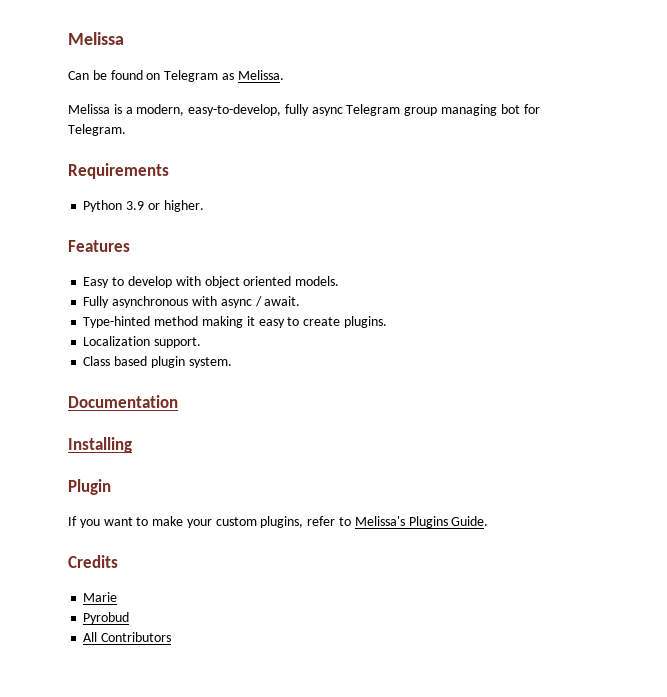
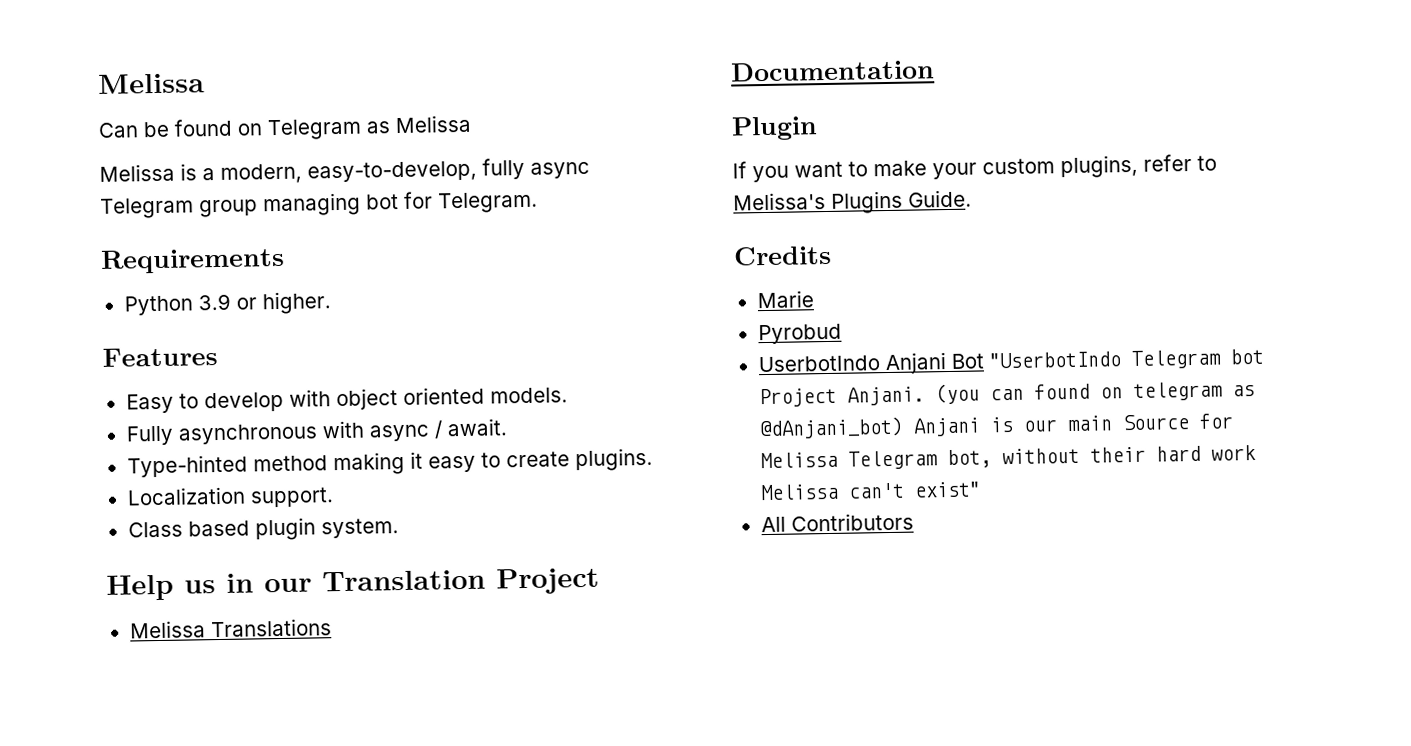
[237,70,284,80] Melissa. -> [395,114,472,134] Melissa
(232, 362) none -> [106,567,600,601] [128,618,332,639] // Help us in our Translation Project // Melissa Translations
[68,437,132,453] // Installing -> (935, 71) none
(130, 618) none -> [757,348,1264,375] [758,381,1255,408] [758,413,1233,440] [759,444,1256,470] [759,481,981,501] // UserbotIndo Anjani Bot "UserbotIndo Telegram bot Project Anjani. (you can found on telegram as @dAnjani_bot) Anjani is our main Source for Melissa Telegram bot, without their hard work Melissa can't exist"

